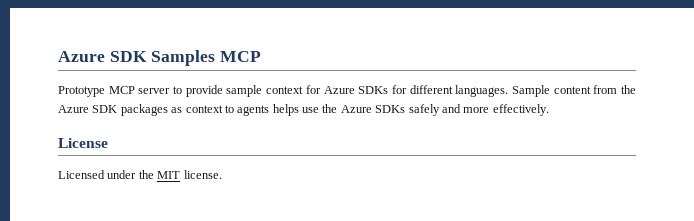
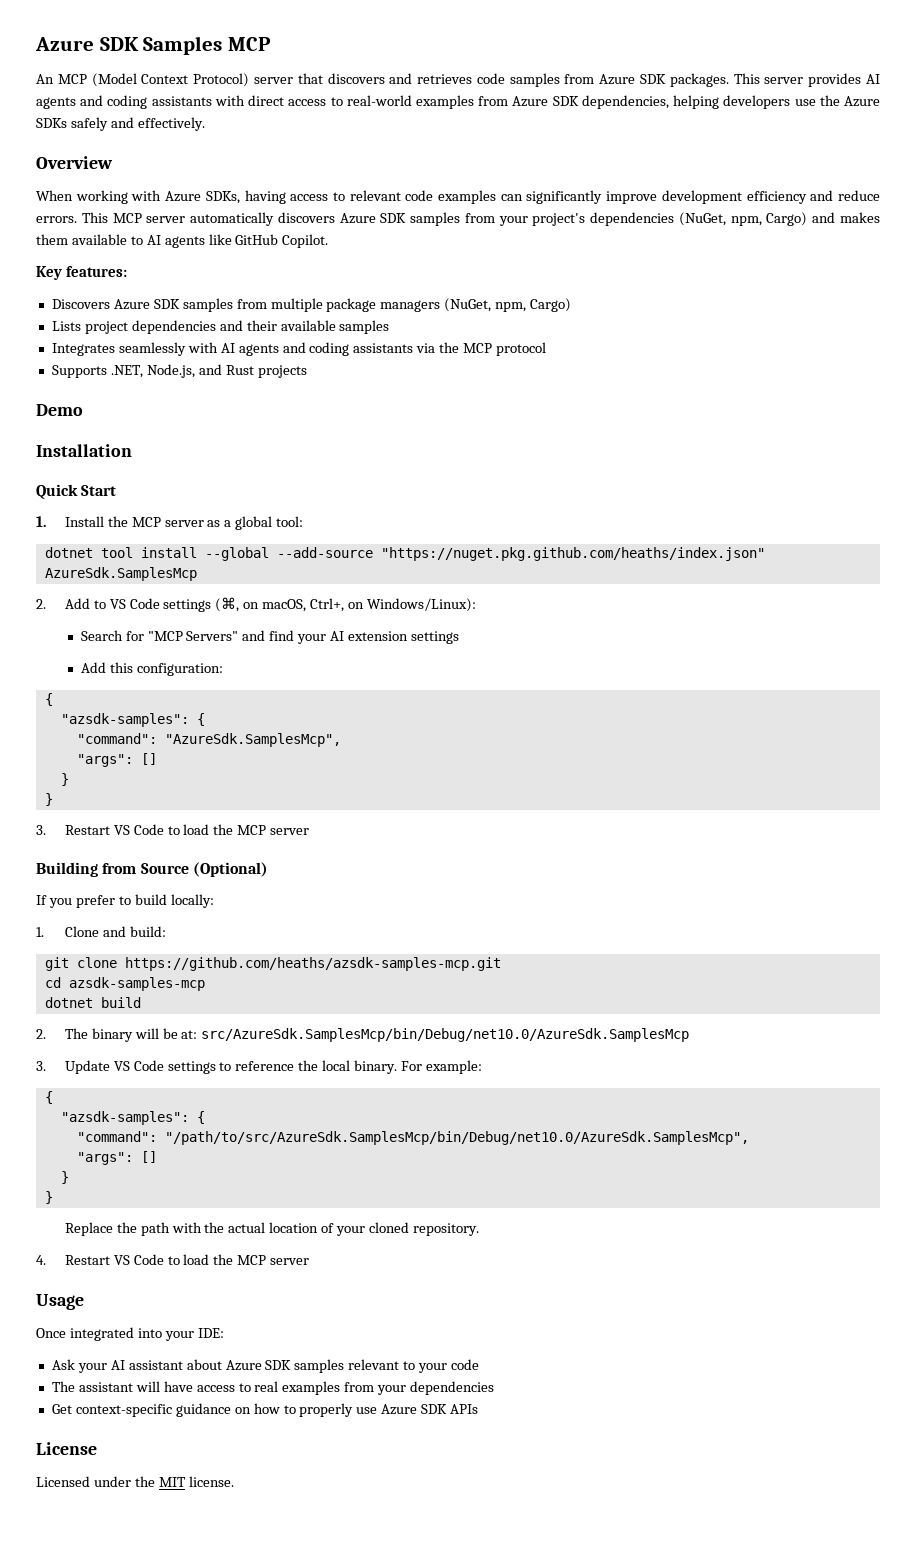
[58,85,636,97] [58,104,299,116] Prototype MCP server to provide sample context for Azure SDKs for different languages. Sample content from the Azure SDK packages as context to agents helps -> [36,73,880,87] [36,95,791,109] An MCP (Model Context Protocol) server that discovers and retrieves code samples from Azure SDK packages. This server provides AI agents and coding assistants with direct access to real-world examples from Azure SDK dependencies, helping developers
[463,107,490,113] more -> (134, 122) none
(549, 110) none -> [36,156,113,169] [36,190,881,204] [36,212,880,226] [36,234,329,248] [36,266,127,280] [51,298,572,312] [51,320,390,334] [51,342,547,356] [51,364,307,378] [36,404,83,416] [36,444,132,457] [36,484,117,499] [36,516,304,530] [44,547,765,561] [44,567,197,581] [36,597,476,612] [80,630,459,644] [80,662,223,676] [44,693,53,706] [60,713,205,727] [76,733,341,747] [76,753,157,767] [60,773,69,786] [44,793,53,806] [36,824,310,835] [36,862,268,877] [36,894,214,908] [36,926,166,937] [44,957,501,971] [44,977,205,991] [44,997,141,1008] [36,1028,690,1042] [36,1060,482,1074] [44,1091,53,1104] [60,1111,205,1125] [76,1131,749,1145] [76,1151,157,1165] [60,1171,69,1184] [44,1191,53,1204] [64,1222,479,1236] [36,1254,310,1265] [36,1294,84,1310] [36,1327,224,1341] [51,1359,480,1373] [51,1381,495,1395] [51,1403,479,1417] // Overview // When working with Azure SDKs, having access to relevant code examples can significantly improve development efficiency and reduce errors. This MCP server automatically discovers Azure SDK samples from your project's dependencies (NuGet, npm, Cargo) and makes them available to AI agents like GitHub Copilot. // Key features: // Discovers Azure SDK samples from multiple package managers (NuGet, npm, Cargo) // Lists project dependencies and their available samples // Integrates seamlessly with AI agents and coding assistants via the MCP protocol // Supports .NET, Node.js, and Rust projects // Demo // Installation // Quick Start // 1. Install the MCP server as a global tool: // dotnet tool install --global --add-source "https://nuget.pkg.github.com/heaths/index.json" AzureSdk.SamplesMcp // 2. Add to VS Code settings (⌘, on macOS, Ctrl+, on Windows/Linux): // Search for "MCP Servers" and find your AI extension settings // Add this configuration: // { // "azsdk-samples": { // "command": "AzureSdk.SamplesMcp", // "args": [] // } // } // 3. Restart VS Code to load the MCP server // Building from Source (Optional) // If you prefer to build locally: // 1. Clone and build: // git clone https://github.com/heaths/azsdk-samples-mcp.git // cd azsdk-samples-mcp // dotnet build // 2. The binary will be at: src/AzureSdk.SamplesMcp/bin/Debug/net10.0/AzureSdk.SamplesMcp // 3. Update VS Code settings to reference the local binary. For example: // { // "azsdk-samples": { // "command": "/path/to/src/AzureSdk.SamplesMcp/bin/Debug/net10.0/AzureSdk.SamplesMcp", // "args": [] // } // } // Replace the path with the actual location of your cloned repository. // 4. Restart VS Code to load the MCP server // Usage // Once integrated into your IDE: // Ask your AI assistant about Azure SDK samples relevant to your code // The assistant will have access to real examples from your dependencies // Get context-specific guidance on how to properly use Azure SDK APIs

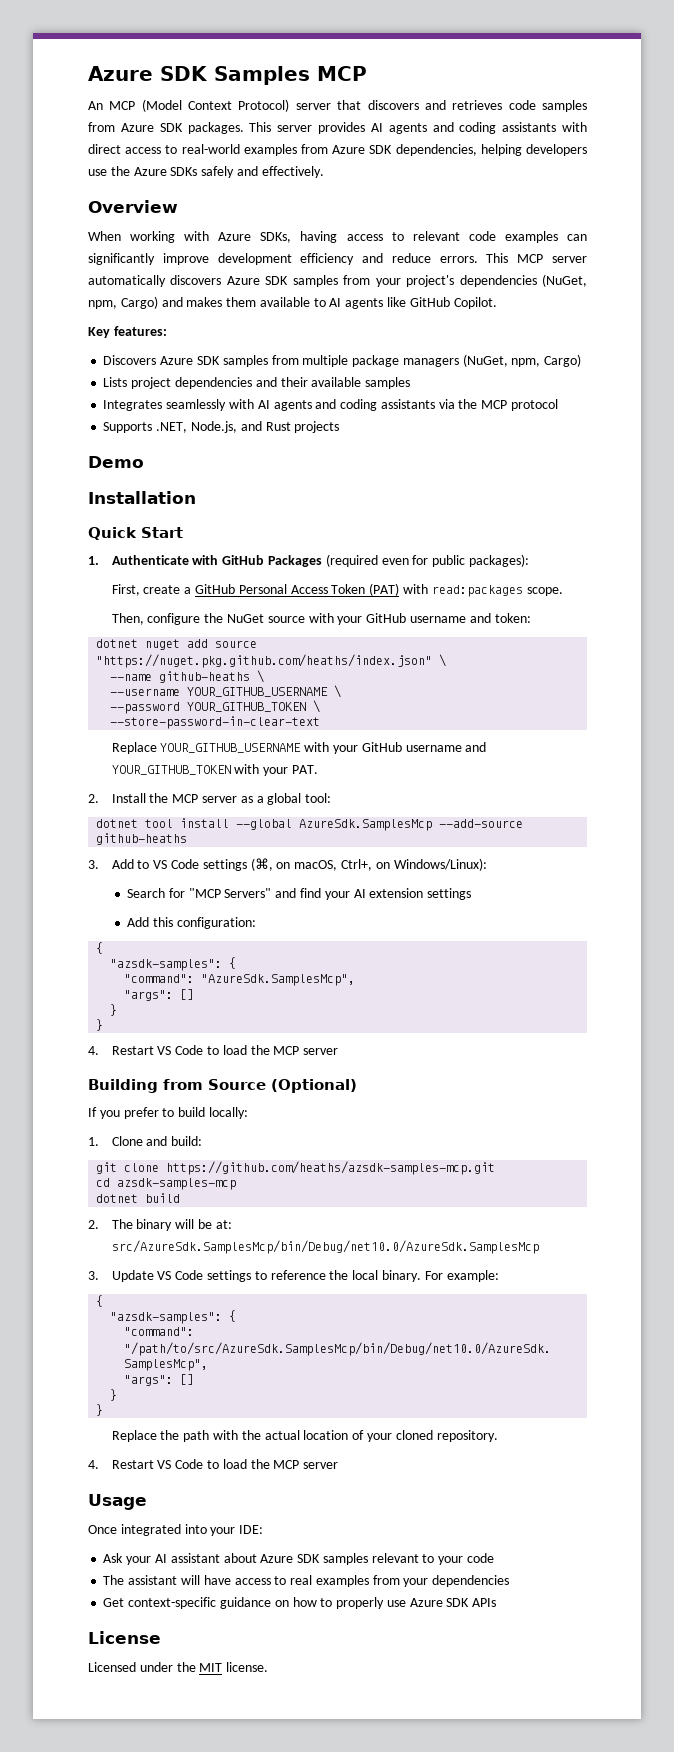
(46, 521) none -> [111,554,529,567] [111,583,563,597] [111,613,531,625] [96,639,258,650] [96,654,447,668] [110,670,265,683] [110,685,342,698] [110,700,321,714] [110,716,321,729] [111,742,487,754] [111,764,319,776] [88,794,99,803] Authenticate with GitHub Packages (required even for public packages): // First, create a GitHub Personal Access Token (PAT) with read:packages scope. // Then, configure the NuGet source with your GitHub username and token: // dotnet nuget add source "https://nuget.pkg.github.com/heaths/index.json" \ // --name github-heaths \ // --username YOUR_GITHUB_USERNAME \ // --password YOUR_GITHUB_TOKEN \ // --store-password-in-clear-text // Replace YOUR_GITHUB_USERNAME with your GitHub username and YOUR_GITHUB_TOKEN with your PAT. // 2.
[276,547,765,561] [44,567,197,581] [36,599,46,609] --add-source "https://nuget.pkg.github.com/heaths/index.json" AzureSdk.SamplesMcp // 2. -> [299,819,524,831] [96,833,188,845] [88,860,99,869] AzureSdk.SamplesMcp --add-source github-heaths // 3.
[36,825,46,835] 3. -> [88,1046,99,1055] 4.

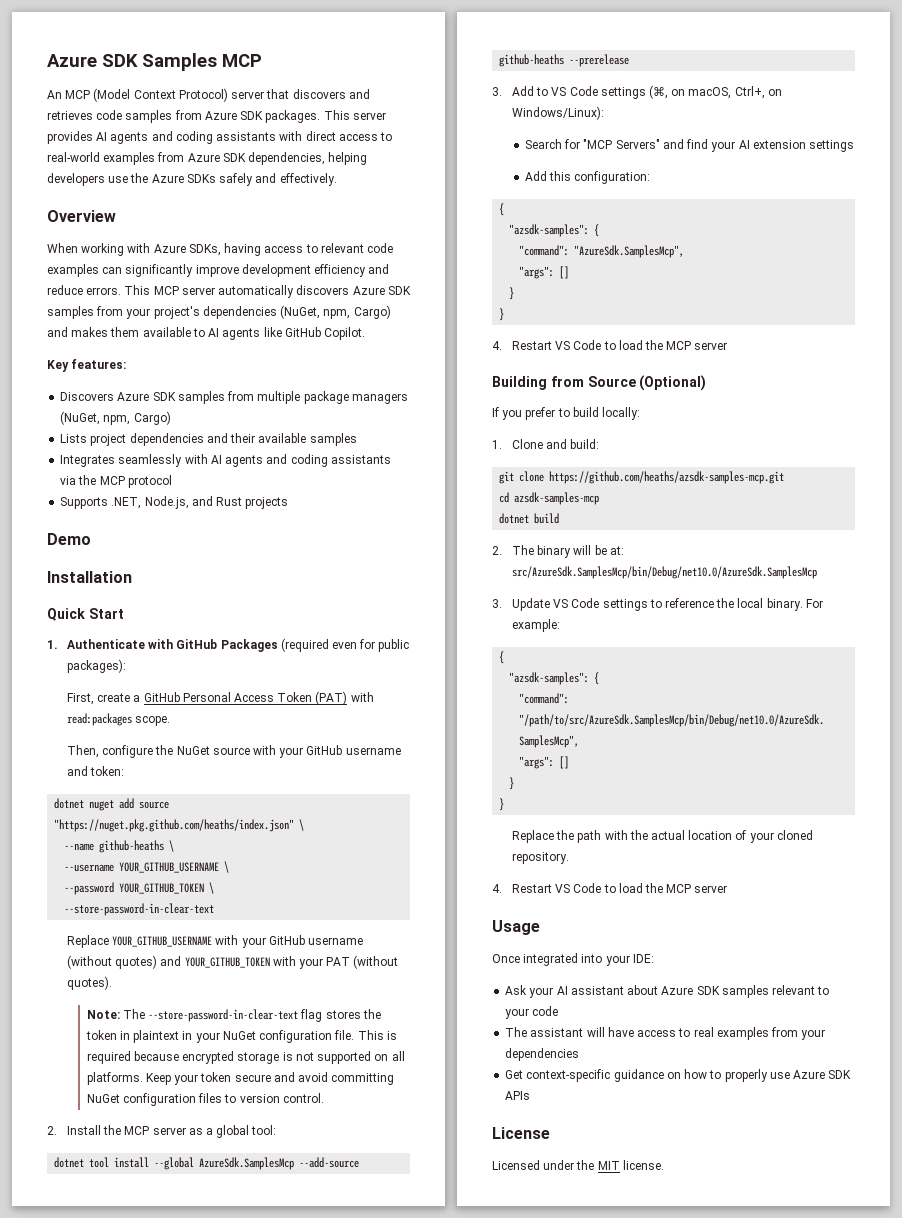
(462, 748) none -> [66,955,158,969] (without quotes)
[292,765,319,774] PAT. -> [326,955,399,969] [66,976,112,990] [86,1009,381,1022] [85,1030,397,1043] [86,1051,405,1064] [86,1072,395,1085] [86,1093,324,1106] PAT (without quotes). // Note: The --store-password-in-clear-text flag stores the token in plaintext in your NuGet configuration file. This is required because encrypted storage is not supported on all platforms. Keep your token secure and avoid committing NuGet configuration files to version control.
(188, 839) none -> [569,54,630,67] --prerelease

